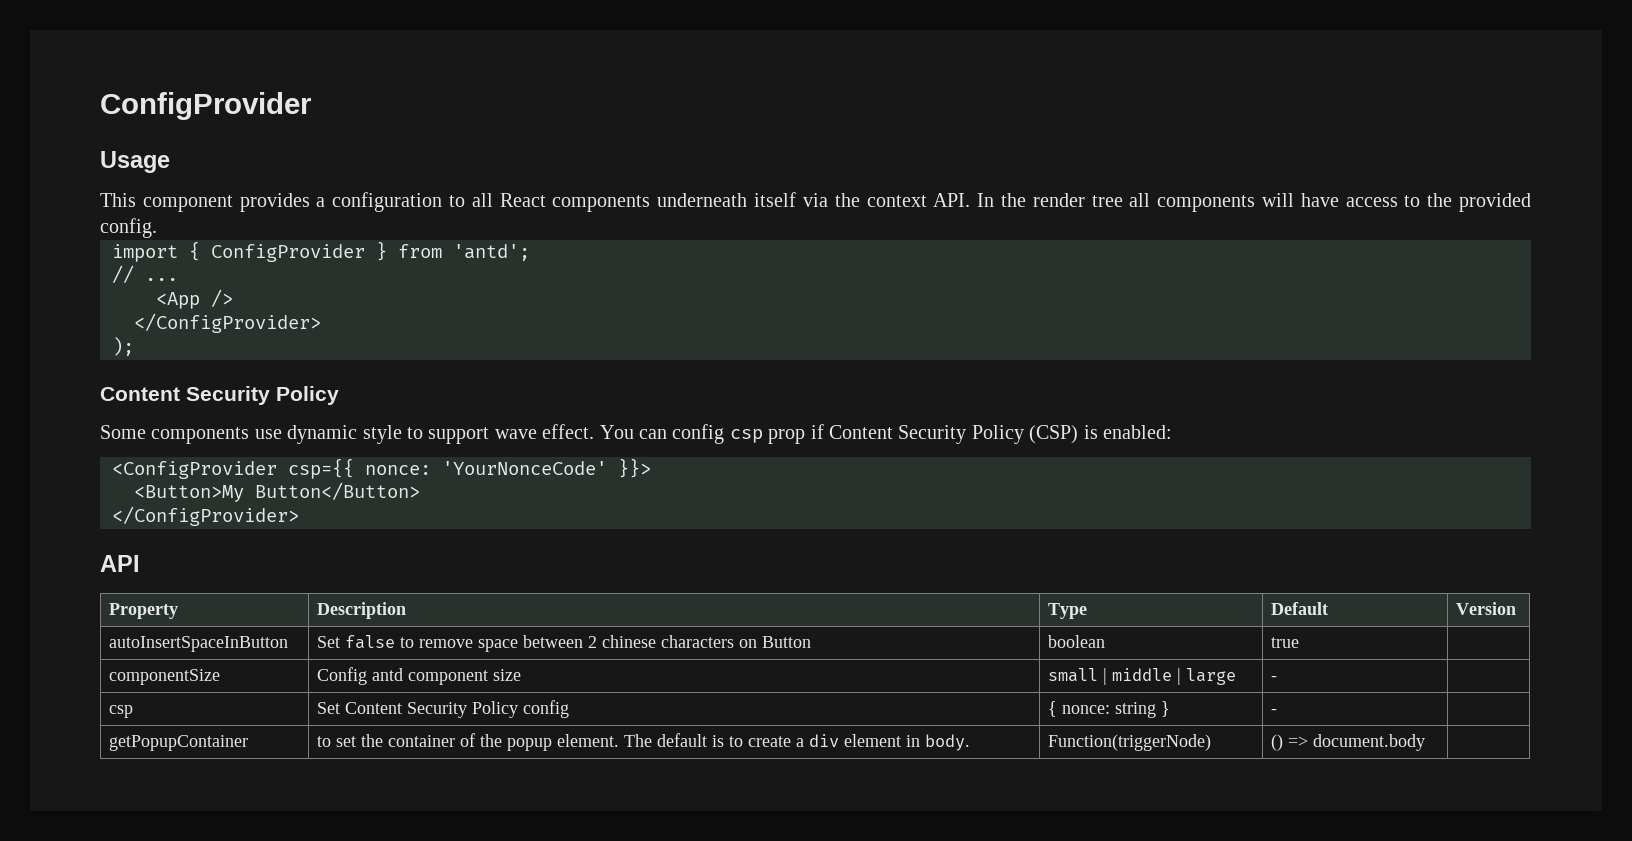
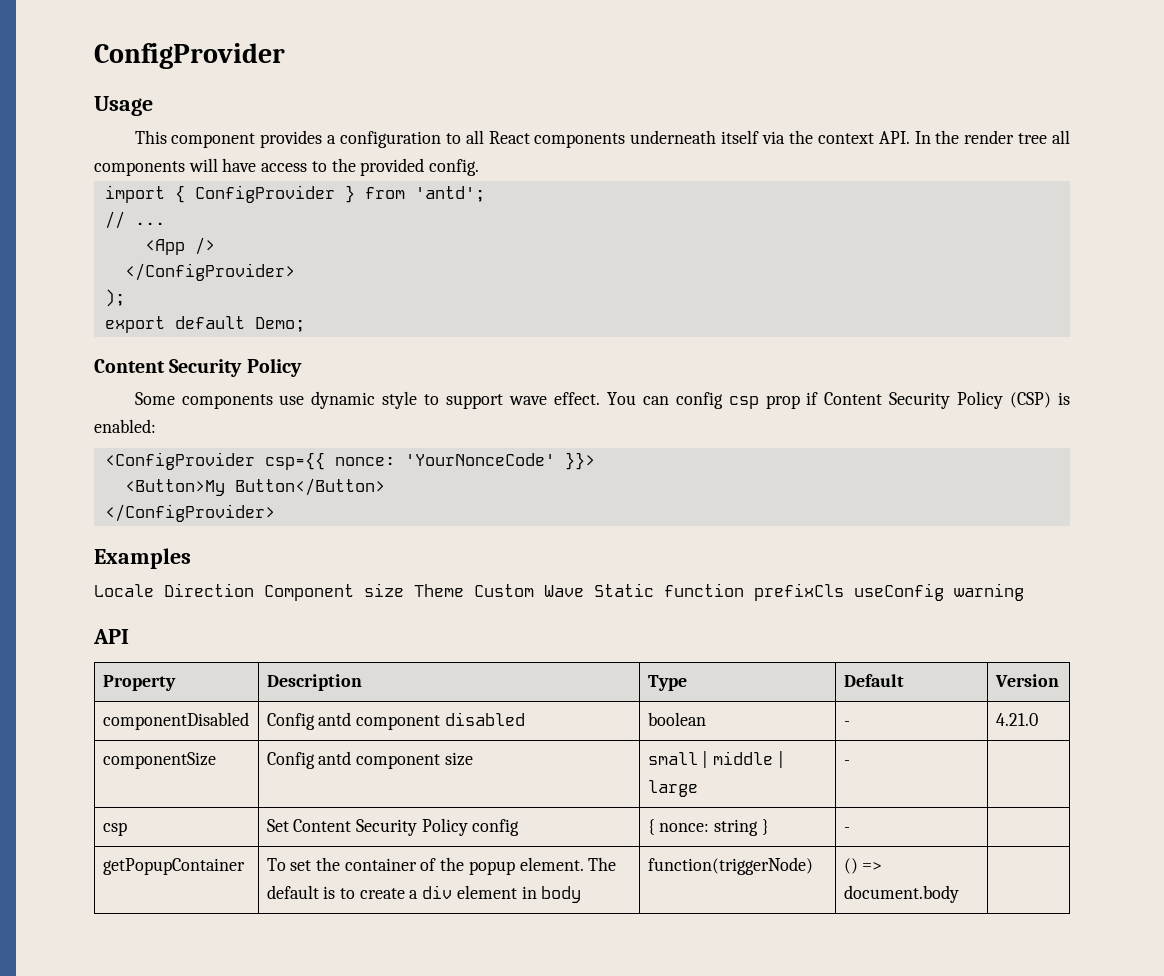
(134, 346) none -> [104,316,305,333] // export default Demo;
(299, 516) none -> [94,548,191,569] [94,583,1024,601] // Examples // Locale Direction Component size Theme Custom Wave Static function prefixCls useConfig warning
[108,636,288,652] [316,635,811,652] autoInsertSpaceInButton | Set false to remove space between 2 chinese characters on Button -> [102,712,249,730] [266,712,525,730] componentDisabled | Config antd component disabled
[1270,637,1299,648] true | -> [843,721,850,726] [995,713,1038,726] - | 4.21.0
[316,736,331,747] to -> [266,858,286,871] To
[924,734,970,751] [1047,734,1211,751] body. | Function(triggerNode) -> [541,886,582,903] [647,857,813,875] body | function(triggerNode)

